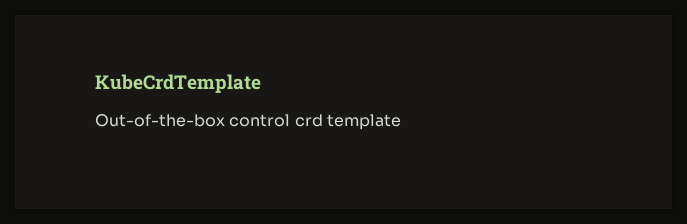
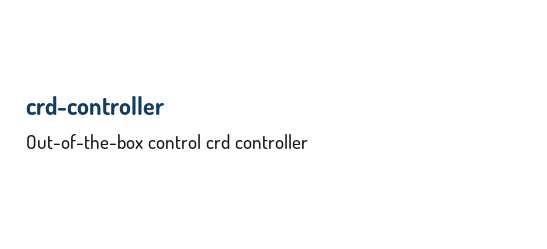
[95,74,261,93] KubeCrdTemplate -> [26,96,164,115] crd-controller
[326,114,401,130] template -> [235,134,309,149] controller

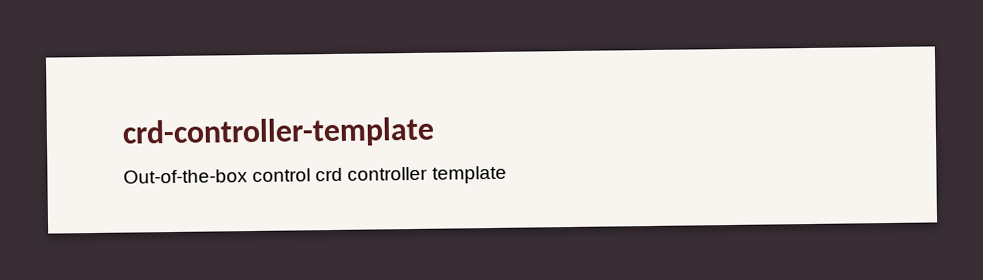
[26,96,164,115] crd-controller -> [122,116,435,149] crd-controller-template
(309, 141) none -> [431,165,507,184] template

